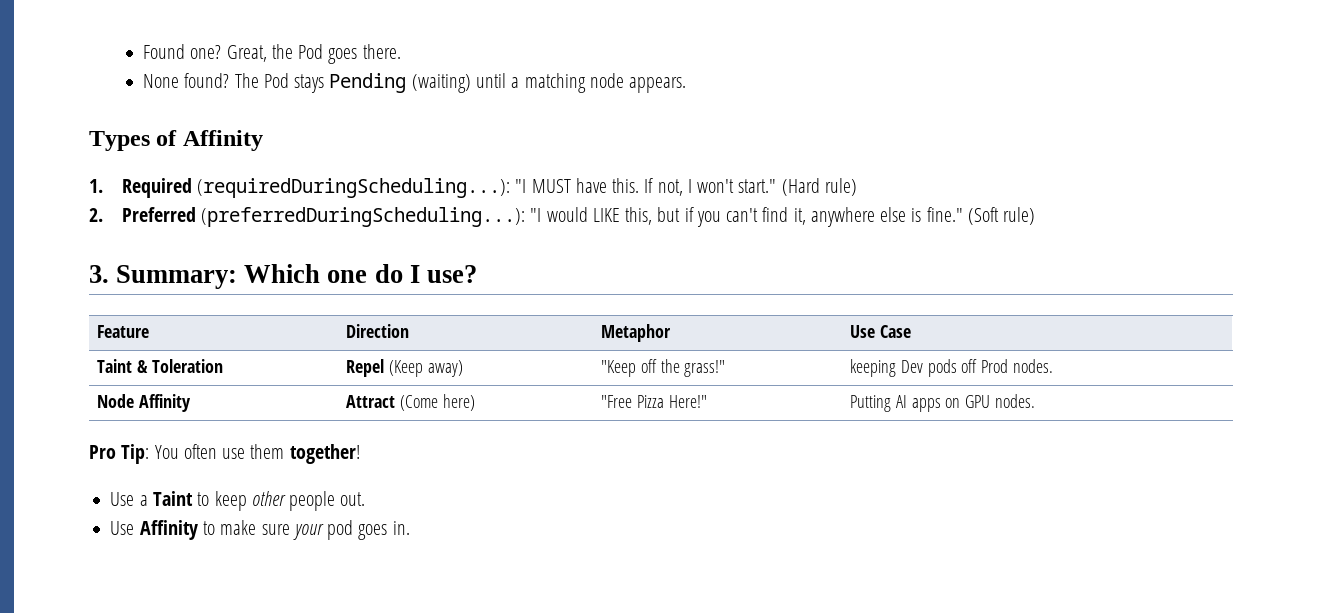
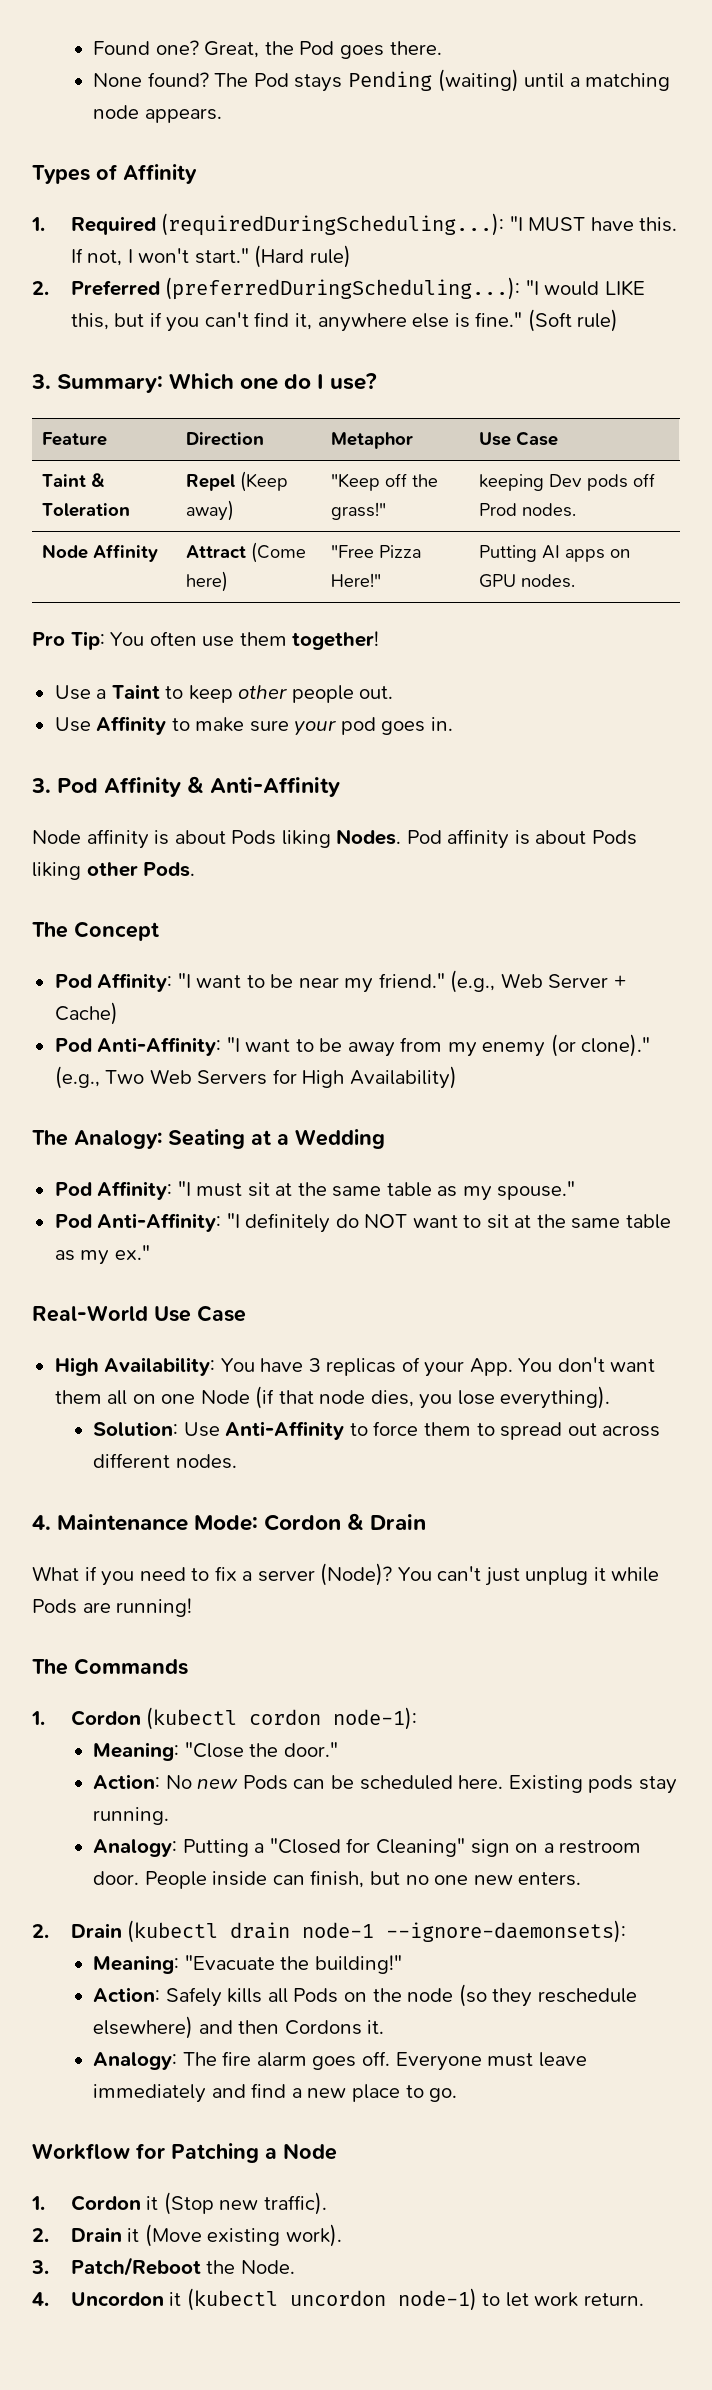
(410, 528) none -> [31,776,341,797] [32,829,637,849] [32,862,196,880] [32,921,159,941] [54,970,626,993] [54,1002,118,1025] [54,1034,651,1057] [54,1066,457,1089] [32,1129,385,1149] [54,1181,576,1201] [54,1213,671,1233] [54,1245,150,1265] [32,1305,246,1322] [54,1357,656,1377] [54,1386,611,1409] [93,1421,661,1440] [93,1453,237,1469] [32,1513,427,1531] [32,1563,660,1586] [32,1598,193,1617] [32,1658,188,1675] [31,1707,418,1730] [93,1742,338,1761] [93,1774,677,1794] [93,1807,170,1825] [93,1838,642,1857] [93,1870,582,1889] [32,1920,627,1943] [93,1955,402,1974] [93,1984,637,2007] [93,2016,385,2039] [93,2051,587,2071] [93,2083,458,2103] [32,2143,337,2163] [31,2192,327,2215] [32,2224,342,2247] [31,2257,295,2276] [32,2288,644,2311] // 3. Pod Affinity & Anti-Affinity // Node affinity is about Pods liking Nodes. Pod affinity is about Pods liking other Pods. // The Concept // Pod Affinity: "I want to be near my friend." (e.g., Web Server + Cache) // Pod Anti-Affinity: "I want to be away from my enemy (or clone)." (e.g., Two Web Servers for High Availability) // The Analogy: Seating at a Wedding // Pod Affinity: "I must sit at the same table as my spouse." // Pod Anti-Affinity: "I definitely do NOT want to sit at the same table as my ex." // Real-World Use Case // High Availability: You have 3 replicas of your App. You don't want them all on one Node (if that node dies, you lose everything). // Solution: Use Anti-Affinity to force them to spread out across different nodes. // 4. Maintenance Mode: Cordon & Drain // What if you need to fix a server (Node)? You can't just unplug it while Pods are running! // The Commands // 1. Cordon (kubectl cordon node-1): // Meaning: "Close the door." // Action: No new Pods can be scheduled here. Existing pods stay running. // Analogy: Putting a "Closed for Cleaning" sign on a restroom door. People inside can finish, but no one new enters. // 2. Drain (kubectl drain node-1 --ignore-daemonsets): // Meaning: "Evacuate the building!" // Action: Safely kills all Pods on the node (so they reschedule elsewhere) and then Cordons it. // Analogy: The fire alarm goes off. Everyone must leave immediately and find a new place to go. // Workflow for Patching a Node // 1. Cordon it (Stop new traffic). // 2. Drain it (Move existing work). // 3. Patch/Reboot the Node. // 4. Uncordon it (kubectl uncordon node-1) to let work return.

